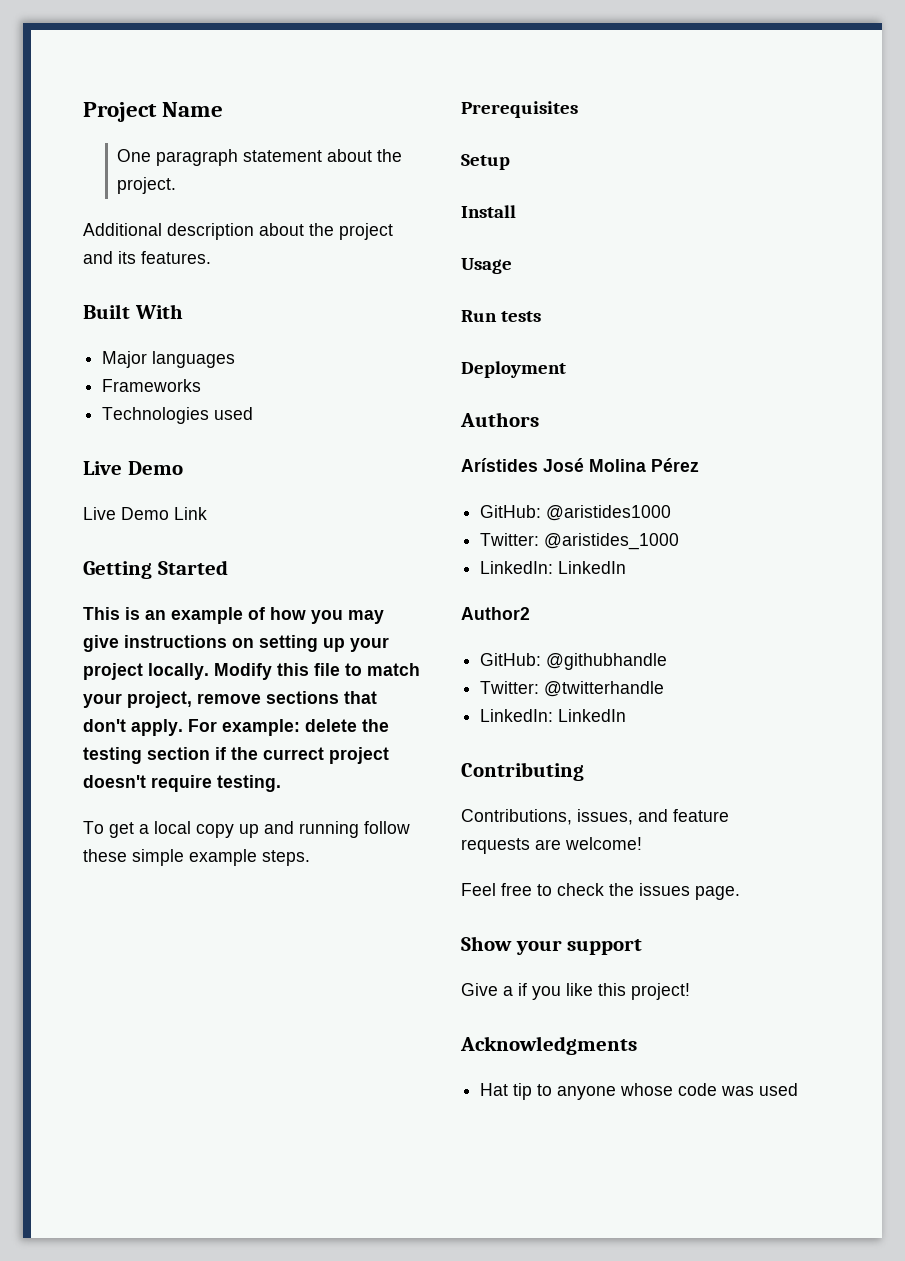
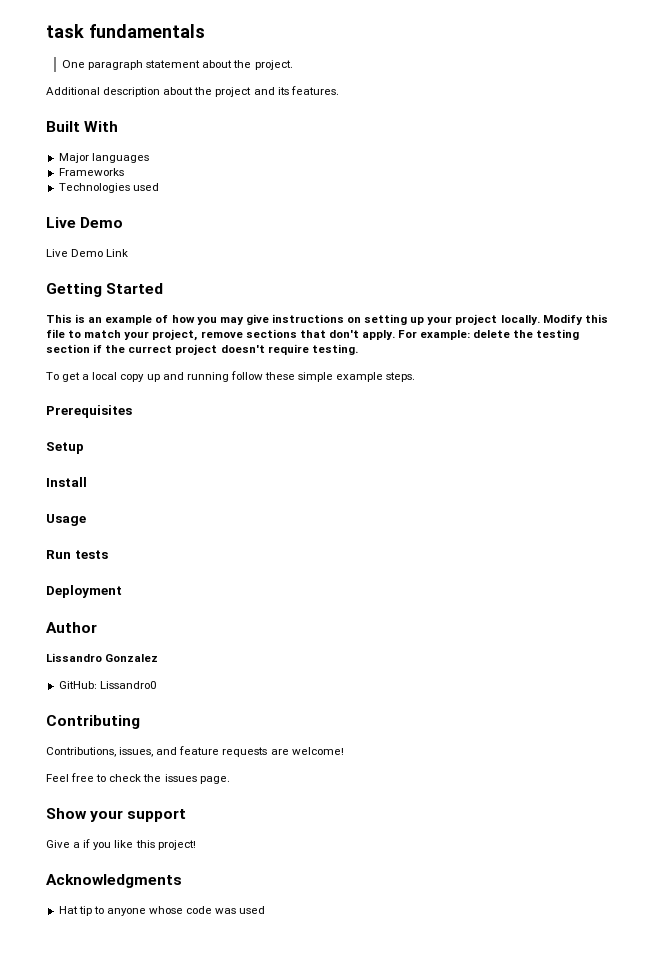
[83,102,224,122] Project Name -> [46,24,205,38] task fundamentals
[460,412,539,427] [461,458,699,472] [480,505,672,521] [480,533,680,550] [480,561,627,574] [461,607,530,620] [480,653,668,670] [480,681,665,697] [480,709,627,722] Authors // Arístides José Molina Pérez // GitHub: @aristides1000 // Twitter: @aristides_1000 // LinkedIn: LinkedIn // Author2 // GitHub: @githubhandle // Twitter: @twitterhandle // LinkedIn: LinkedIn -> [46,622,97,633] [46,653,159,662] [58,681,156,689] Author // Lissandro Gonzalez // GitHub: Lissandro0

